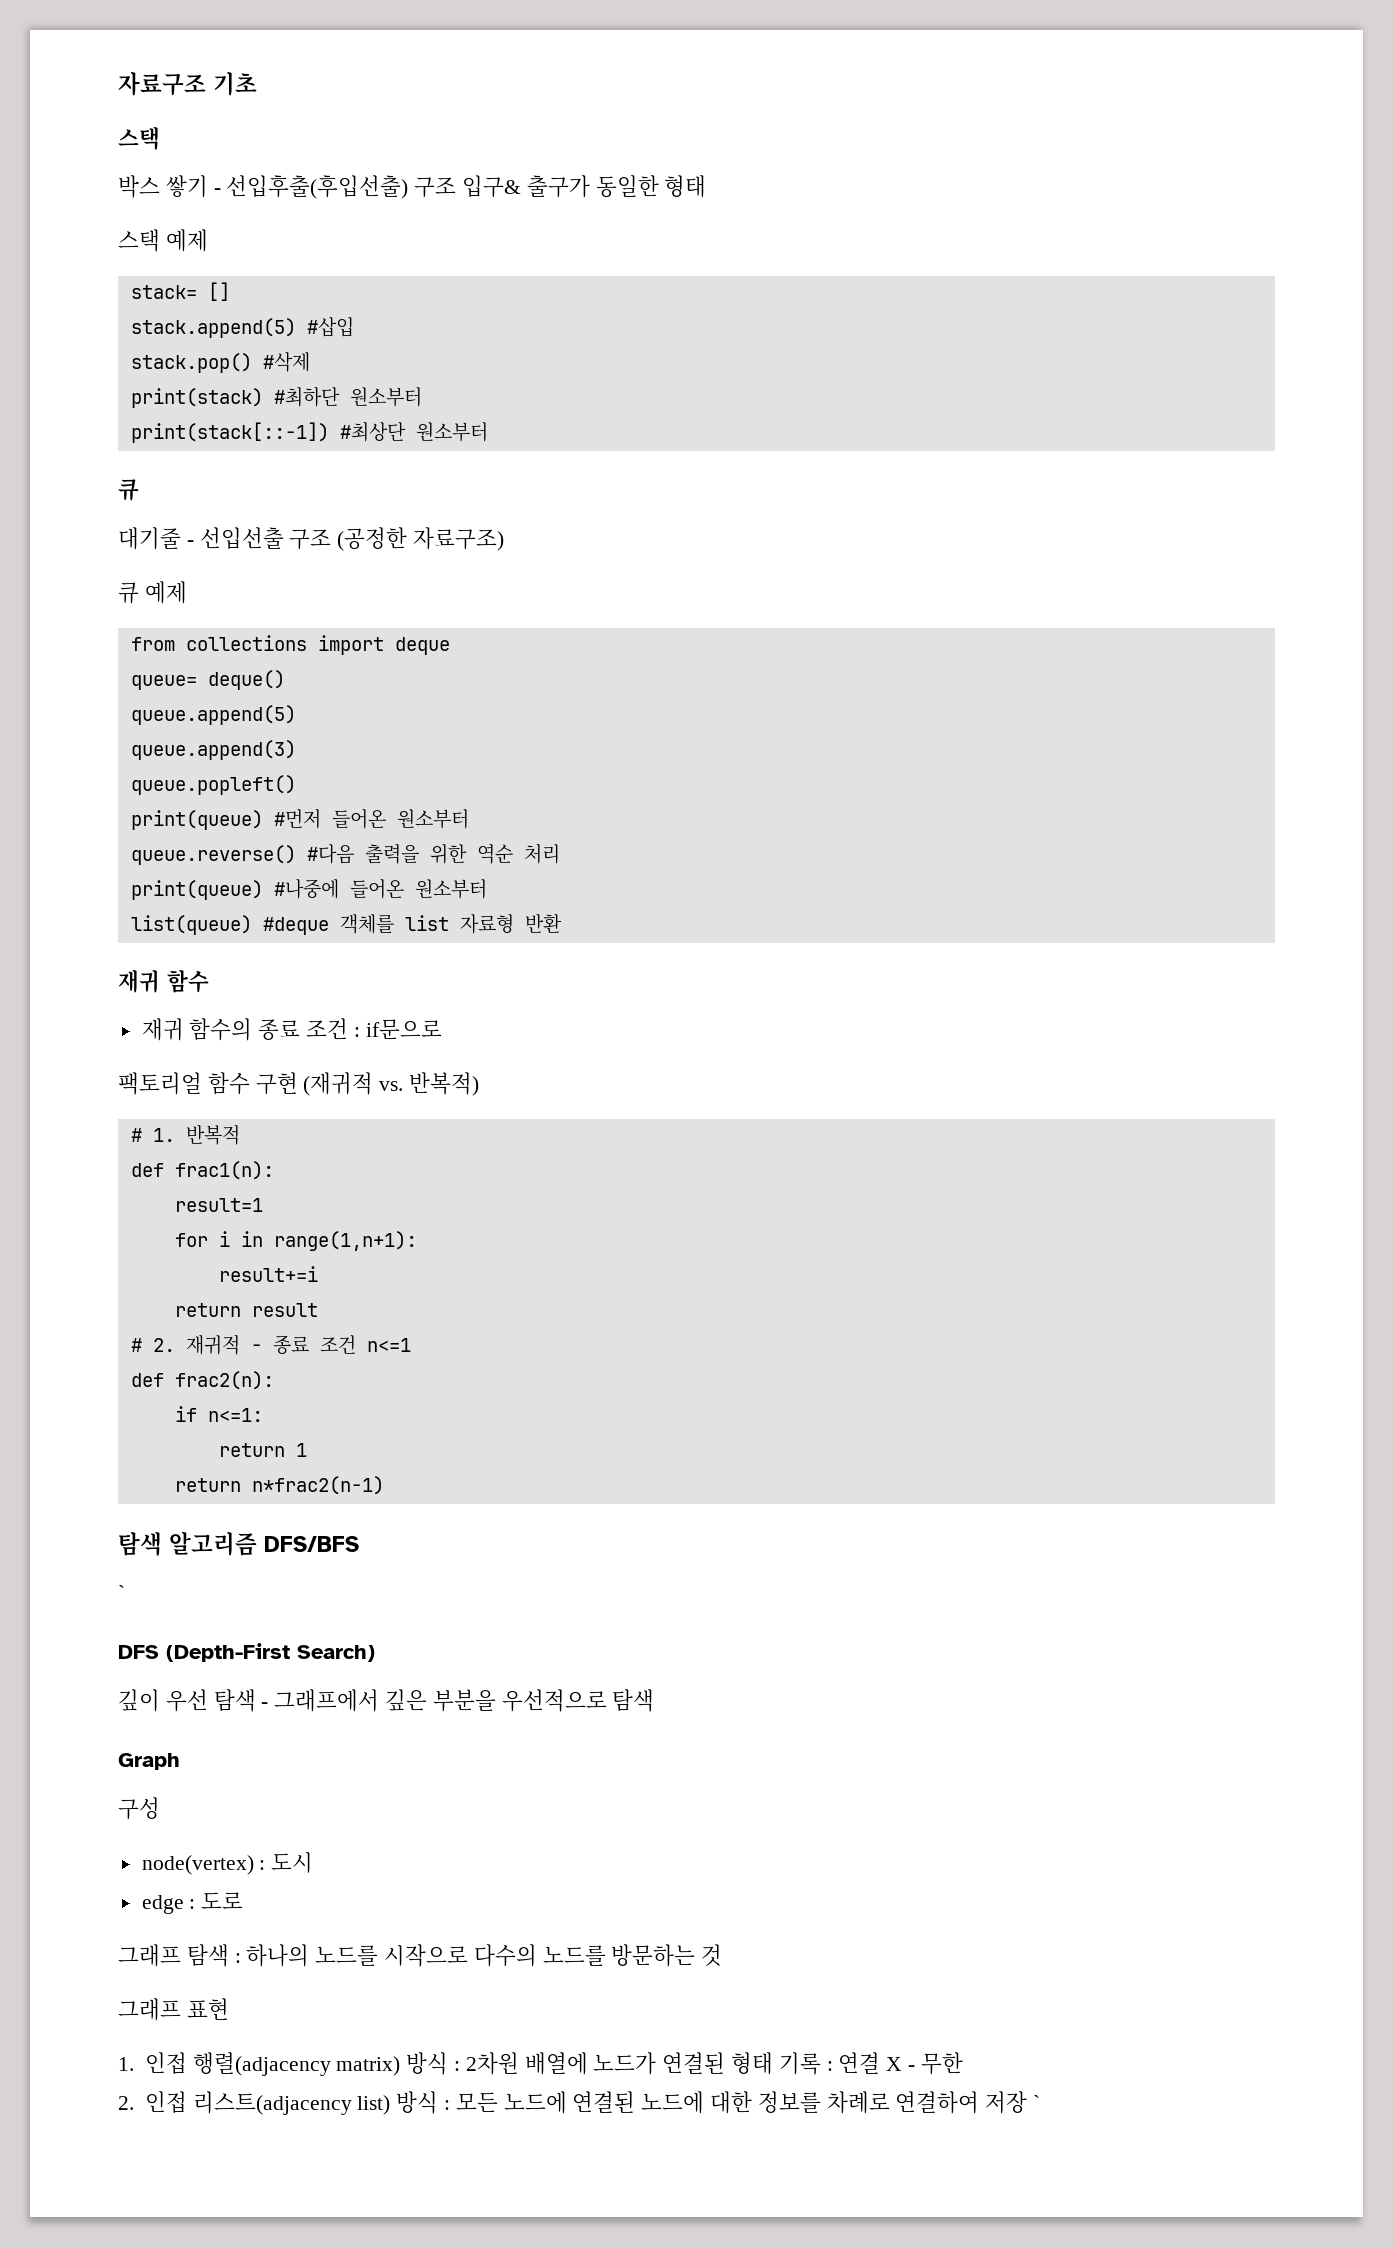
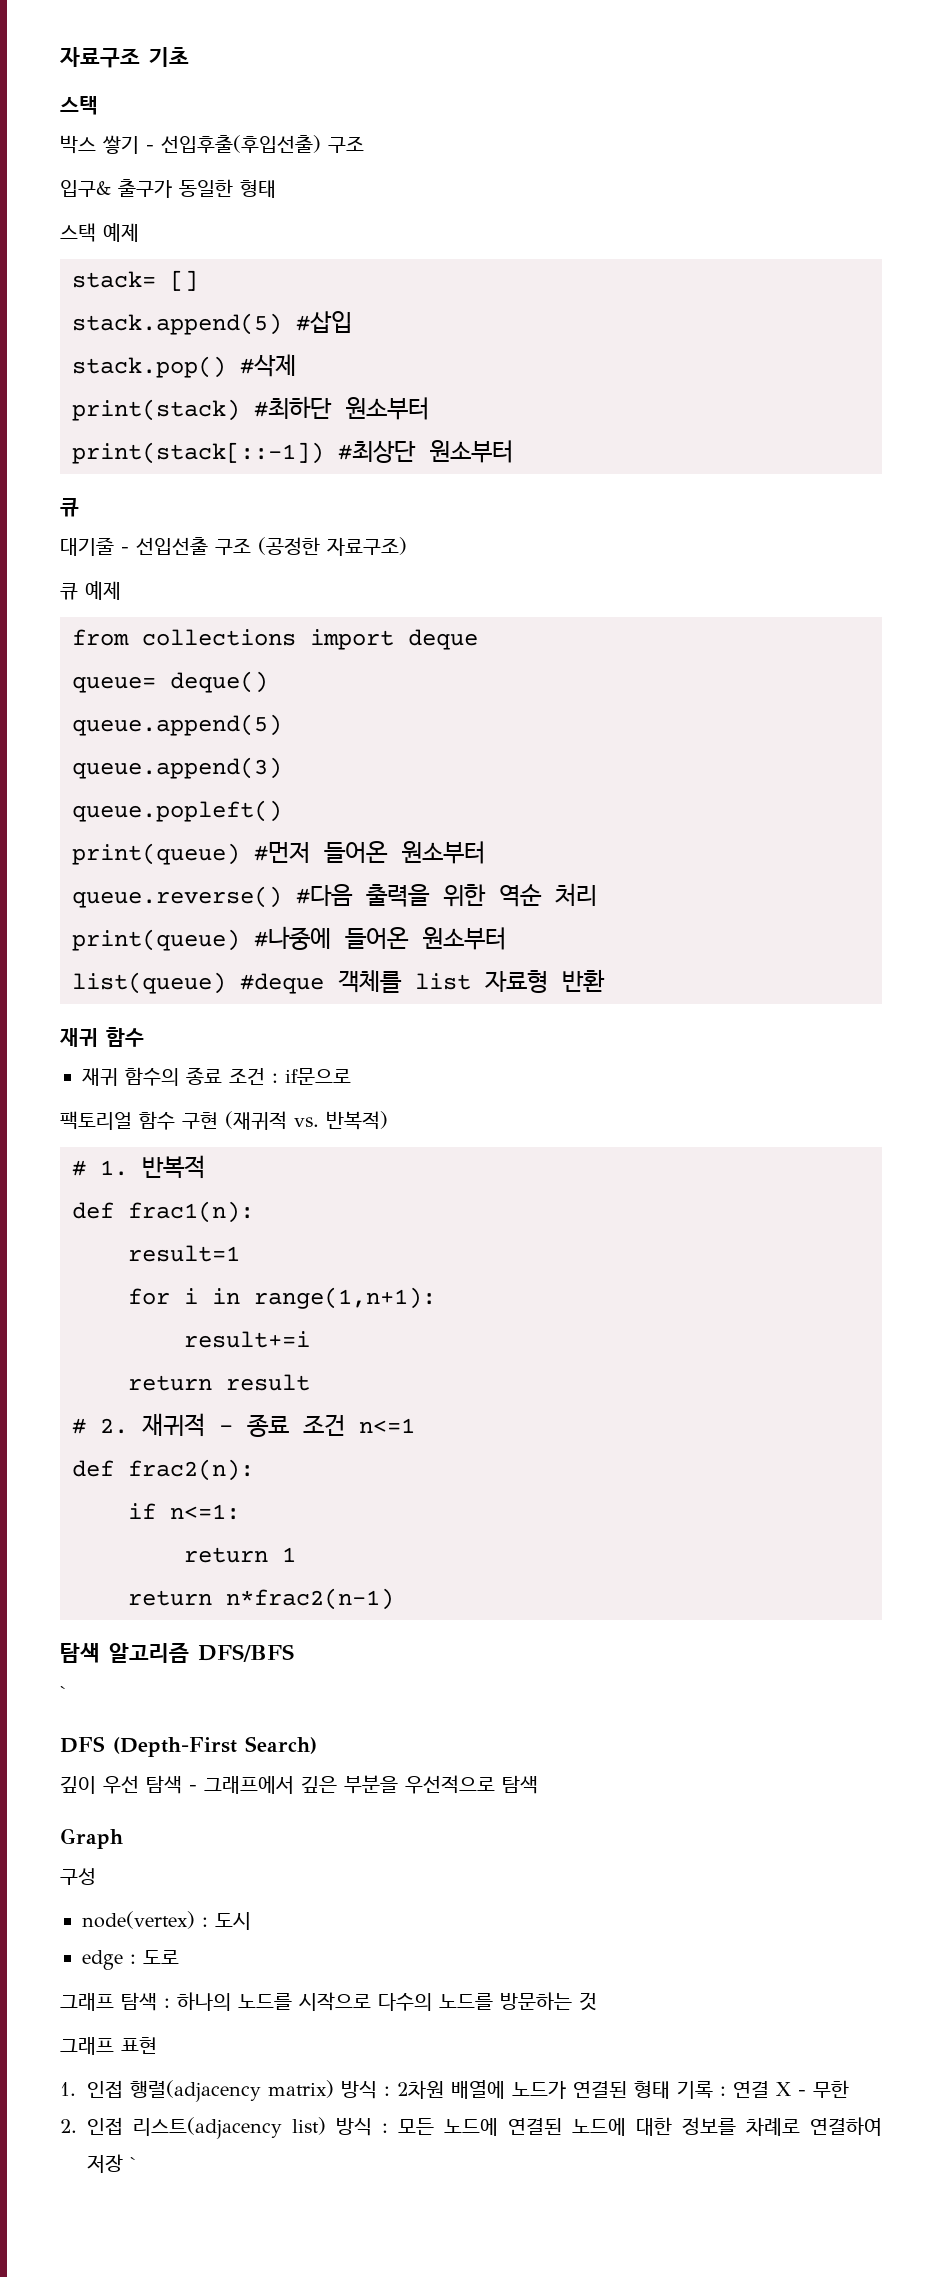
(457, 187) none -> (364, 144) //

